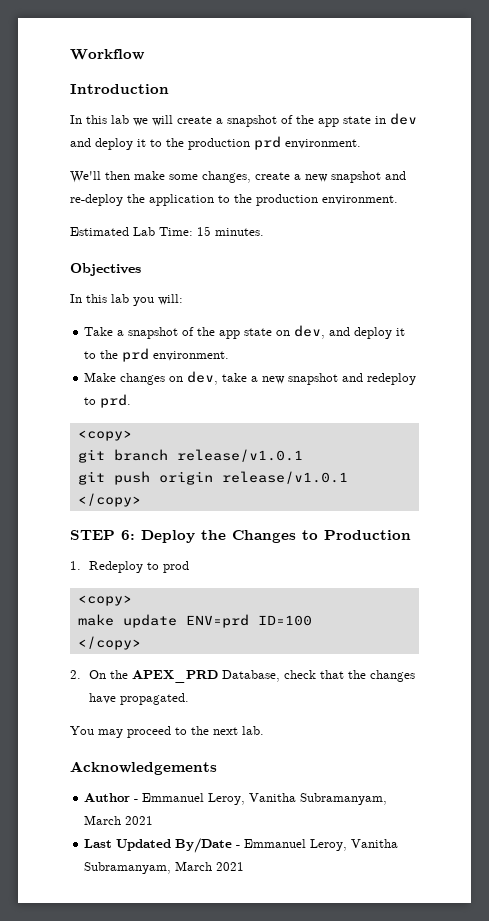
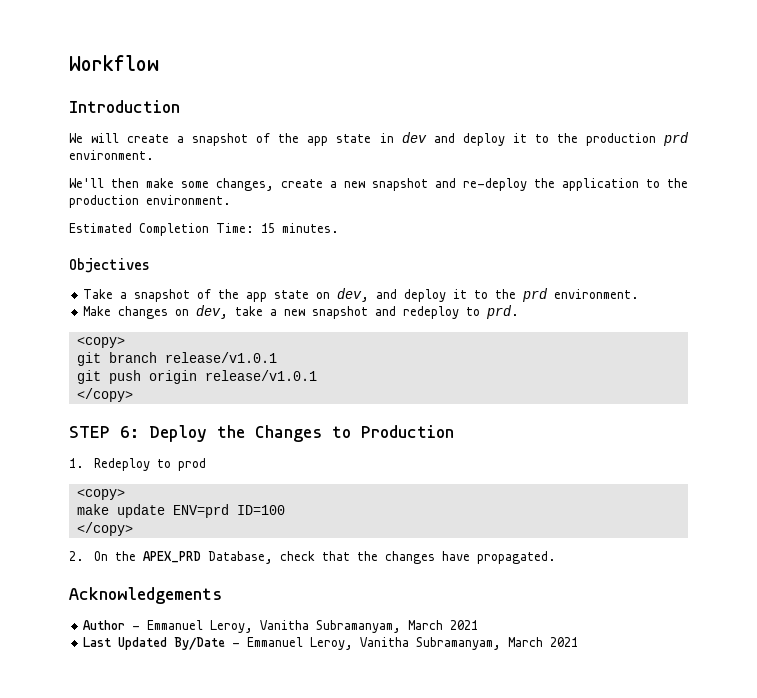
[70,115,148,126] In this lab we -> [69,133,83,143] We
[133,227,155,236] Lab -> [139,223,209,236] Completion
[70,294,183,306] // In this lab you will: -> (150, 265) none
[70,726,264,738] // You may proceed to the next lab. -> (557, 557) none

